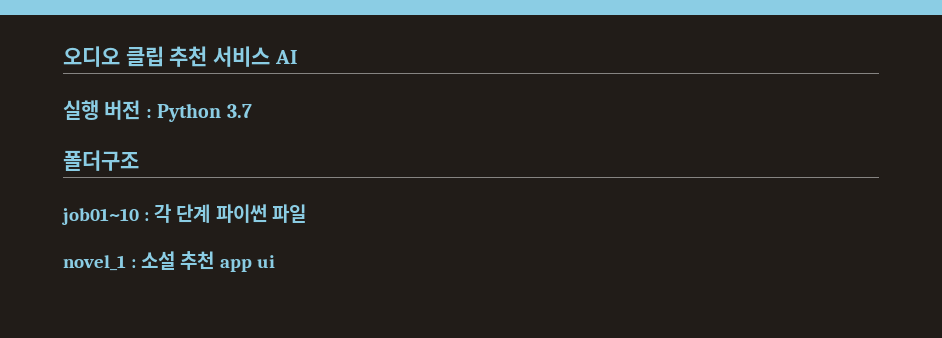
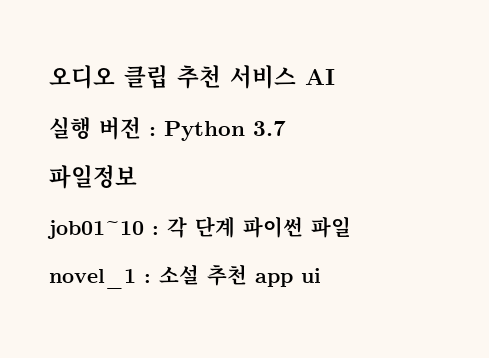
[63,150,139,171] 폴더구조 -> [49,165,137,189] 파일정보

